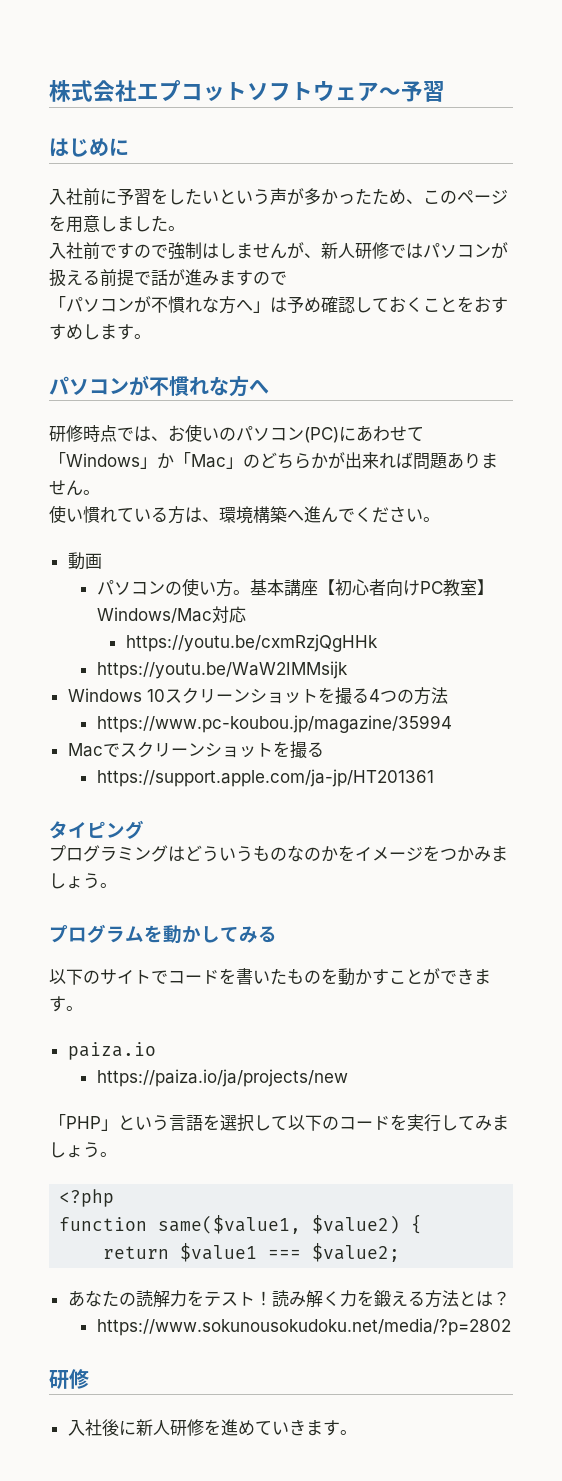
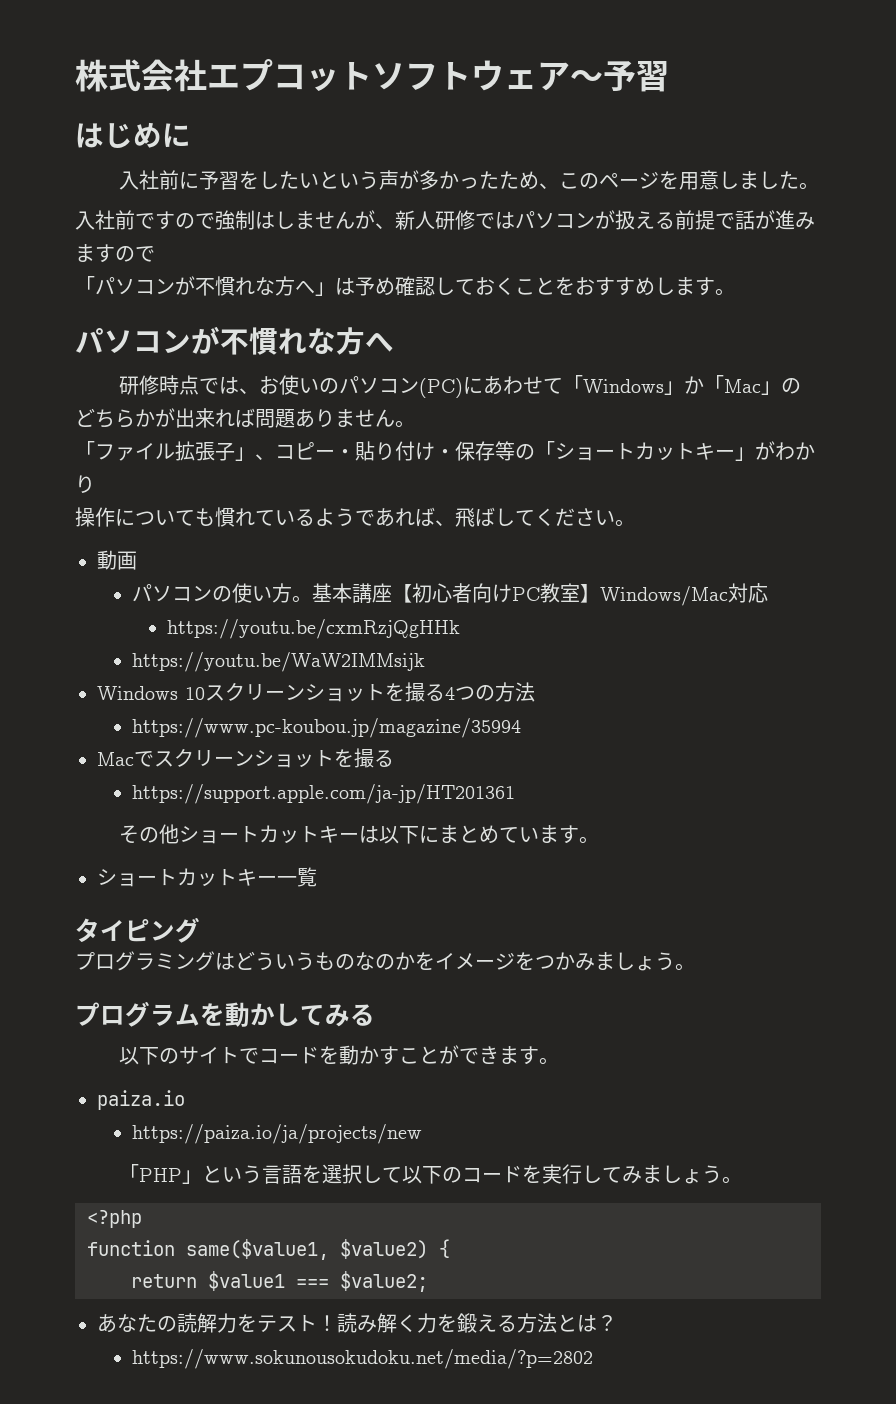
[49,505,355,524] 使い慣れている方は、環境構築へ進んで -> [75,441,815,461] [75,475,95,494] [75,507,535,527] 「ファイル拡張子」、コピー・貼り付け・保存等の「ショートカットキー」がわかり // 操作についても慣れているようであれば、飛ばして
(434, 778) none -> [119,824,600,844] [97,867,317,887] // その他ショートカットキーは以下にまとめています。 // ショートカットキー一覧
[236,968,338,985] 書いたものを -> (340, 1055) none
[49,1369,89,1389] [67,1419,357,1436] // 研修 // 入社後に新人研修を進めていきます。 -> (593, 1359) none

